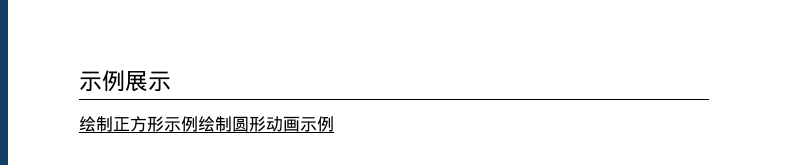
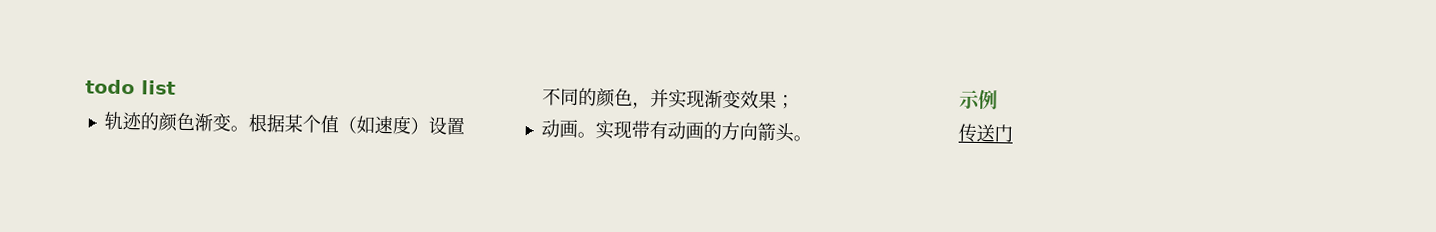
[79,70,171,92] [79,116,334,132] 示例展示 // 绘制正方形示例绘制圆形动画示例 -> [85,79,176,95] [103,111,465,136] [541,87,795,110] [540,119,812,143] [959,89,998,110] [958,123,1013,143] todo list // 轨迹的颜色渐变。根据某个值（如速度）设置不同的颜色，并实现渐变效果； // 动画。实现带有动画的方向箭头。 // 示例 // 传送门

